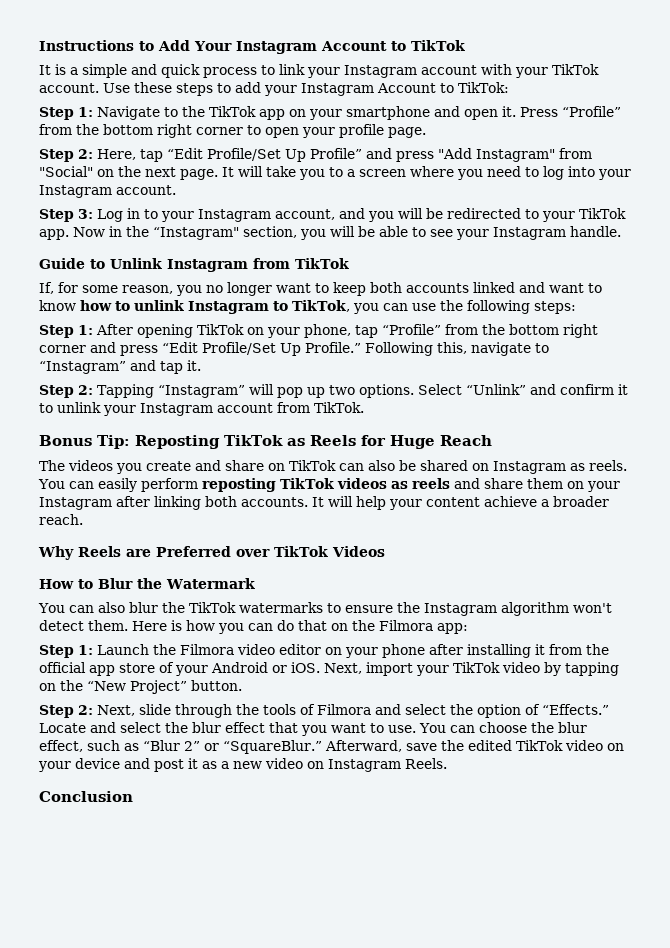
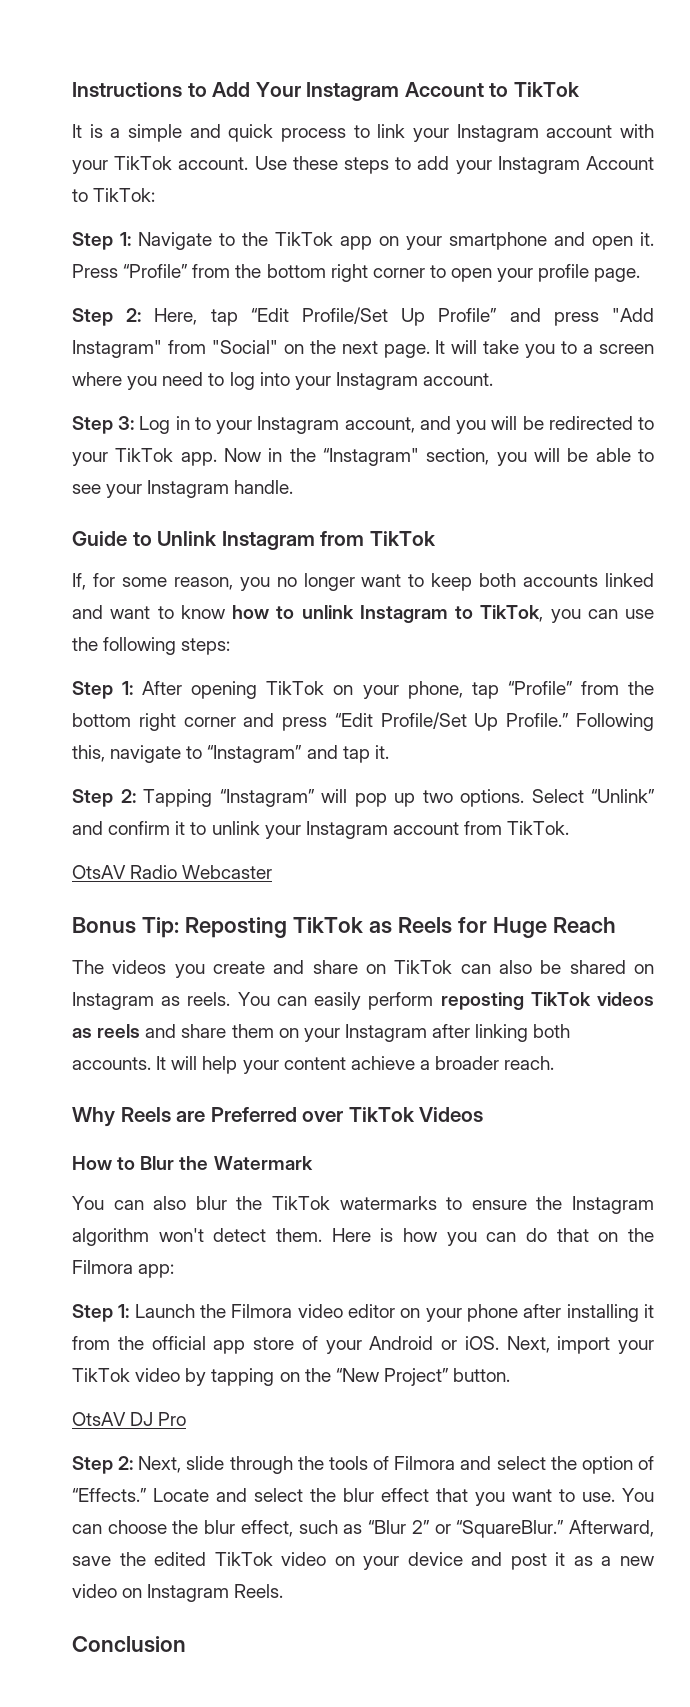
(364, 407) none -> [72,865,273,879] // OtsAV Radio Webcaster
(242, 685) none -> [72,1412,187,1426] // OtsAV DJ Pro

